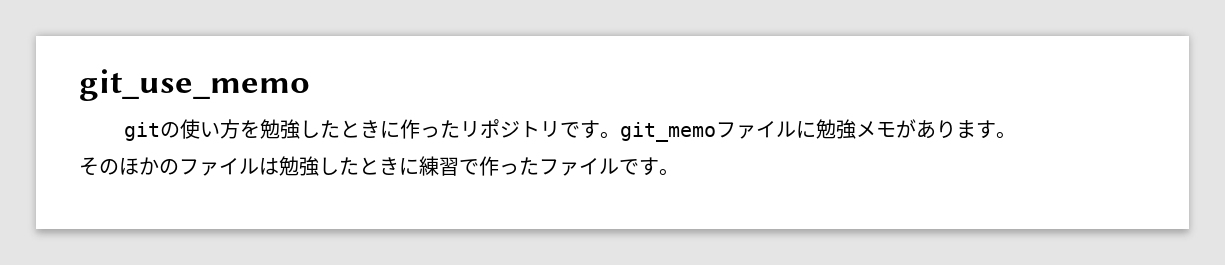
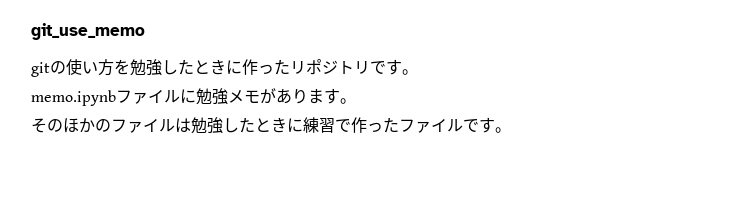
[620,122,717,142] git_memo -> [31,90,116,106] // memo.ipynb

